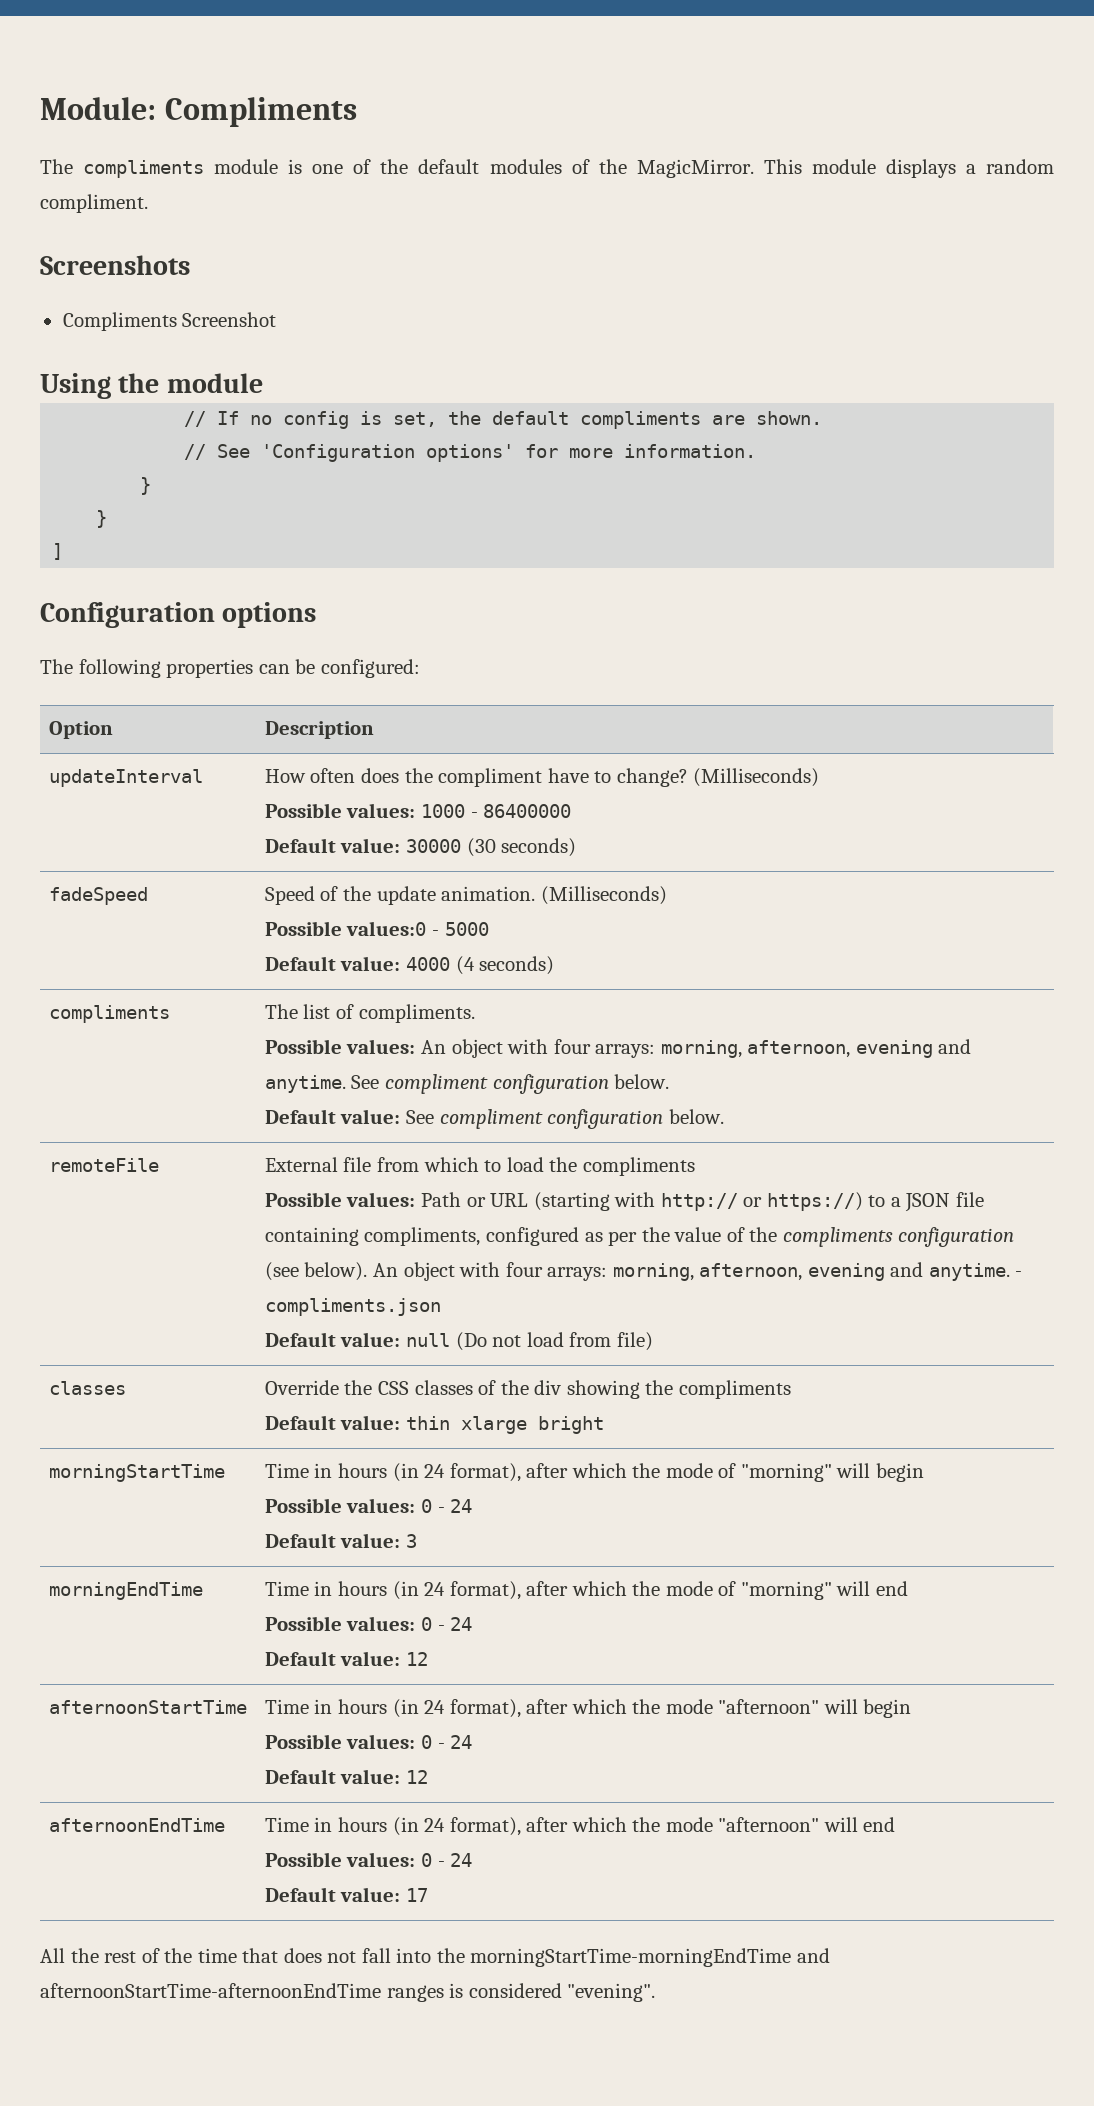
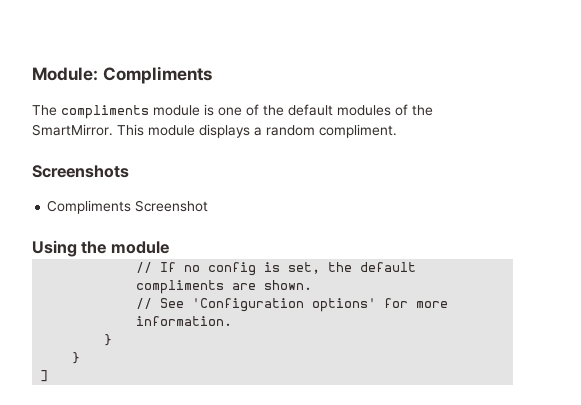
[636,159,754,178] MagicMirror. -> [32,124,113,136] SmartMirror.
[40,602,317,628] [40,659,420,678] [48,721,113,739] [264,721,374,739] [48,769,203,787] [264,768,820,787] [264,803,572,818] [264,838,577,857] [48,887,148,905] [264,886,667,905] [264,921,489,936] [264,956,555,975] [48,1005,170,1023] [264,1004,475,1023] [264,1039,972,1058] [264,1074,670,1094] [264,1109,724,1129] [48,1158,159,1172] [264,1157,695,1176] [264,1192,984,1212] [264,1227,1015,1247] [264,1262,1023,1281] [264,1298,441,1316] [264,1332,653,1351] [48,1381,126,1395] [264,1380,791,1399] [264,1415,604,1434] [48,1464,225,1482] [264,1463,924,1482] [264,1498,473,1513] [264,1533,417,1548] [48,1582,203,1600] [264,1581,908,1600] [264,1616,473,1631] [264,1651,428,1666] [48,1700,247,1714] [264,1699,912,1718] [264,1734,473,1749] [264,1769,428,1784] [48,1818,225,1832] [264,1817,896,1836] [264,1852,473,1867] [264,1887,428,1902] [40,1948,830,1967] [40,1983,656,2002] // Configuration options // The following properties can be configured: // Option | Description // updateInterval | How often does the compliment have to change? (Milliseconds) // Possible values: 1000 - 86400000 // Default value: 30000 (30 seconds) // fadeSpeed | Speed of the update animation. (Milliseconds) // Possible values:0 - 5000 // Default value: 4000 (4 seconds) // compliments | The list of compliments. // Possible values: An object with four arrays: morning, afternoon, evening and anytime. See compliment configuration below. // Default value: See compliment configuration below. // remoteFile | External file from which to load the compliments // Possible values: Path or URL (starting with http:// or https://) to a JSON file containing compliments, configured as per the value of the compliments configuration (see below). An object with four arrays: morning, afternoon, evening and anytime. - compliments.json // Default value: null (Do not load from file) // classes | Override the CSS classes of the div showing the compliments // Default value: thin xlarge bright // morningStartTime | Time in hours (in 24 format), after which the mode of "morning" will begin // Possible values: 0 - 24 // Default value: 3 // morningEndTime | Time in hours (in 24 format), after which the mode of "morning" will end // Possible values: 0 - 24 // Default value: 12 // afternoonStartTime | Time in hours (in 24 format), after which the mode "afternoon" will begin // Possible values: 0 - 24 // Default value: 12 // afternoonEndTime | Time in hours (in 24 format), after which the mode "afternoon" will end // Possible values: 0 - 24 // Default value: 17 // All the rest of the time that does not fall into the morningStartTime-morningEndTime and afternoonStartTime-afternoonEndTime ranges is considered "evening". -> (49, 376) none

